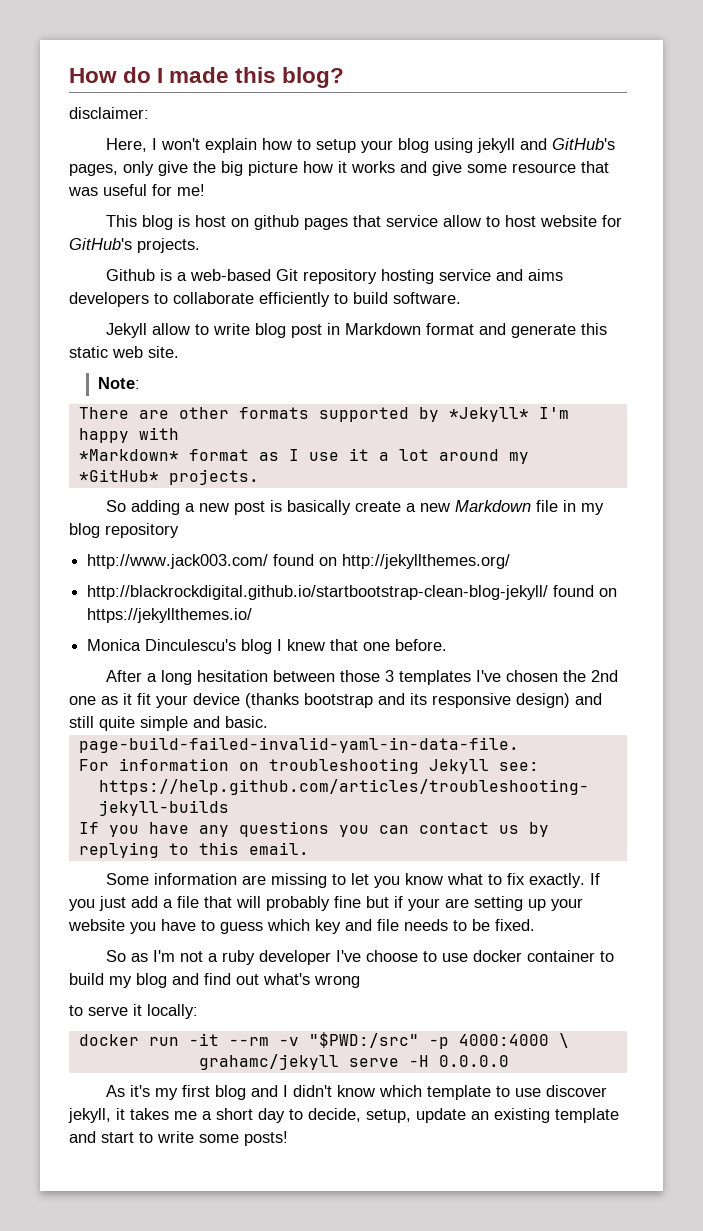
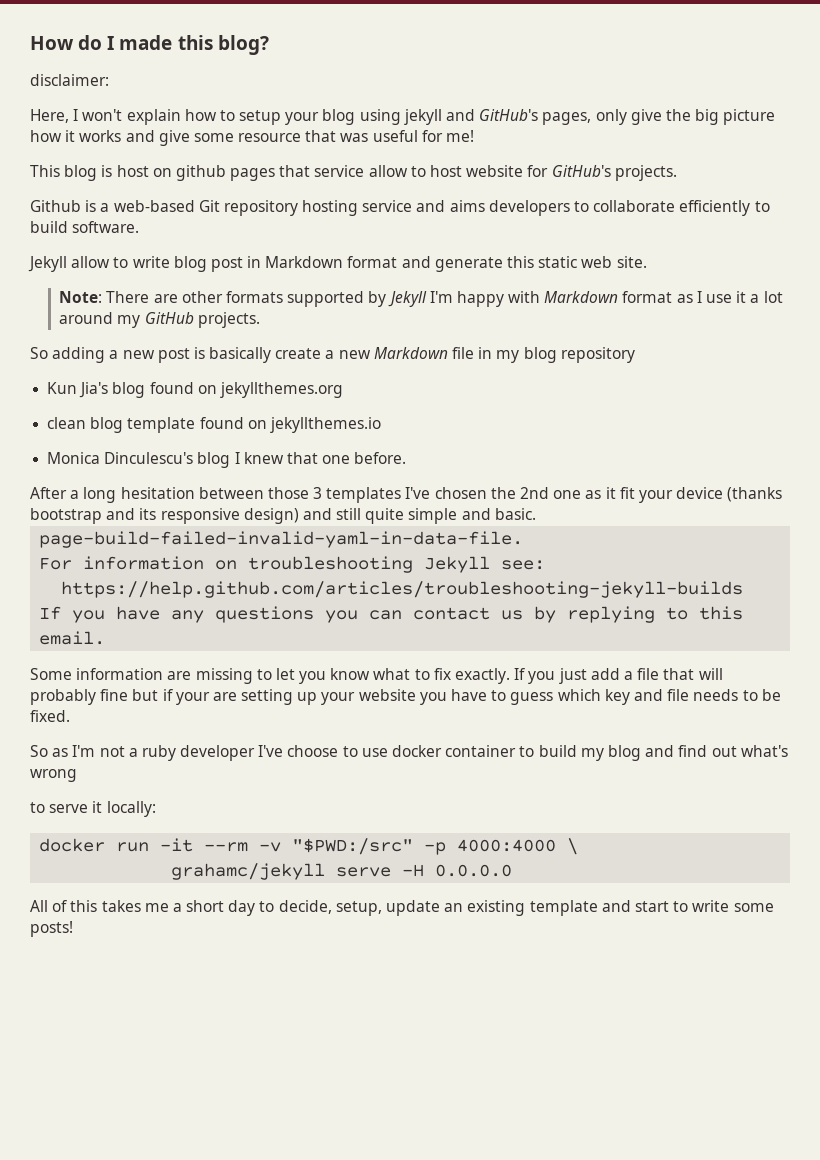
(140, 383) // -> (103, 297) none
[448,407,529,422] *Jekyll* -> [387,291,427,307] Jekyll
[78,449,179,461] // *Markdown* -> [544,291,619,303] Markdown
[78,469,159,482] *GitHub* -> [144,312,194,324] GitHub
[87,554,511,569] [87,585,618,600] [87,608,253,623] http://www.jack003.com/ found on http://jekyllthemes.org/ // http://blackrockdigital.github.io/startbootstrap-clean-blog-jekyll/ found on https://jekyllthemes.io/ -> [47,382,343,398] [47,417,381,433] Kun Jia's blog found on jekyllthemes.org // clean blog template found on jekyllthemes.io
[105,1085,607,1100] [68,1108,125,1123] As it's my first blog and I didn't know which template to use discover jekyll, it -> [30,900,98,912] All of this

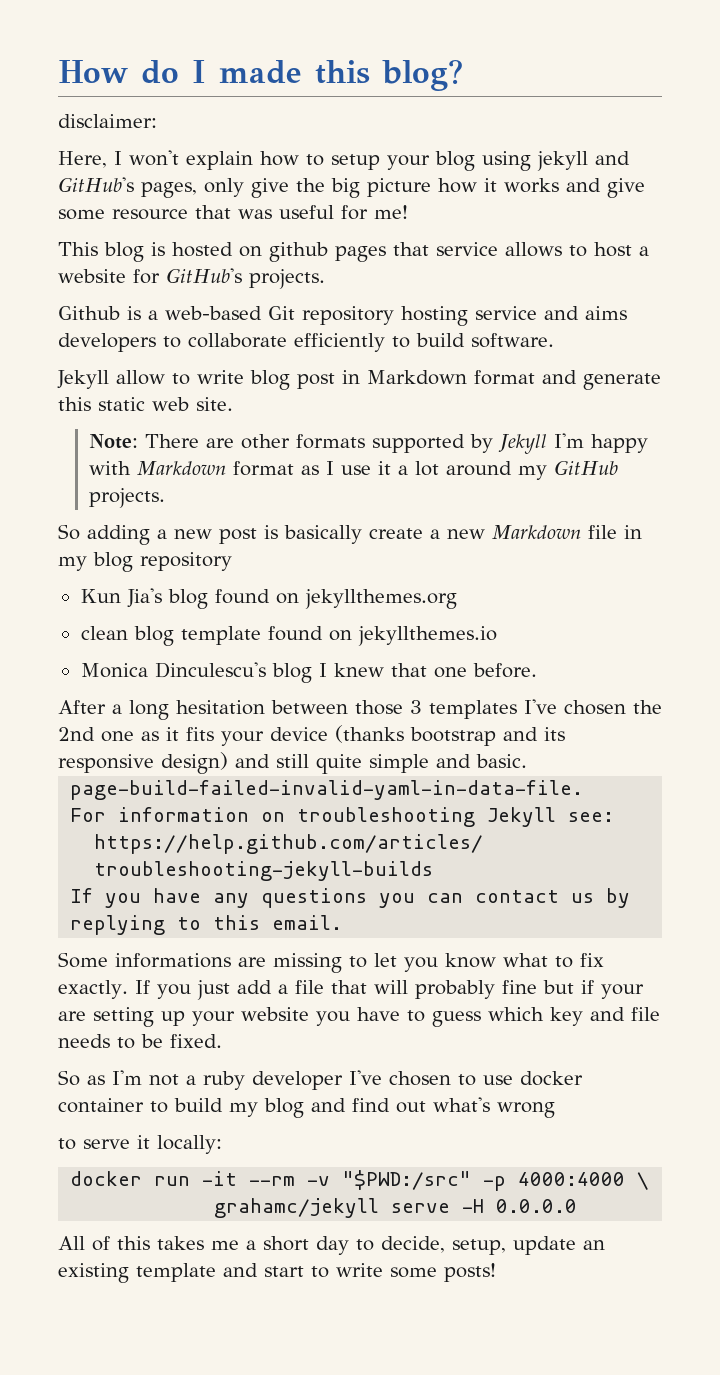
[116,165,149,177] host -> [172,242,233,257] hosted
[368,165,408,177] allow -> [505,242,562,257] allows
(463, 171) none -> [639,246,649,256] a
[619,487,635,499] fit -> [186,727,214,741] fits
[76,668,164,680] information -> [115,953,231,968] informations
[287,745,339,757] choose -> [389,1071,451,1086] chosen

